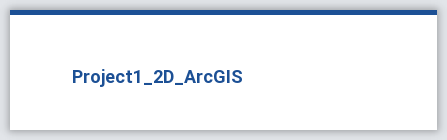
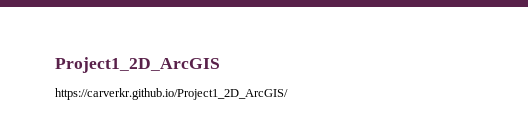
(243, 78) none -> [55,88,288,100] // https://carverkr.github.io/Project1_2D_ArcGIS/

